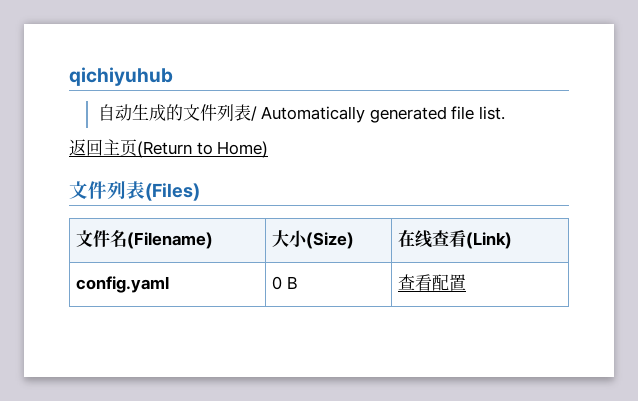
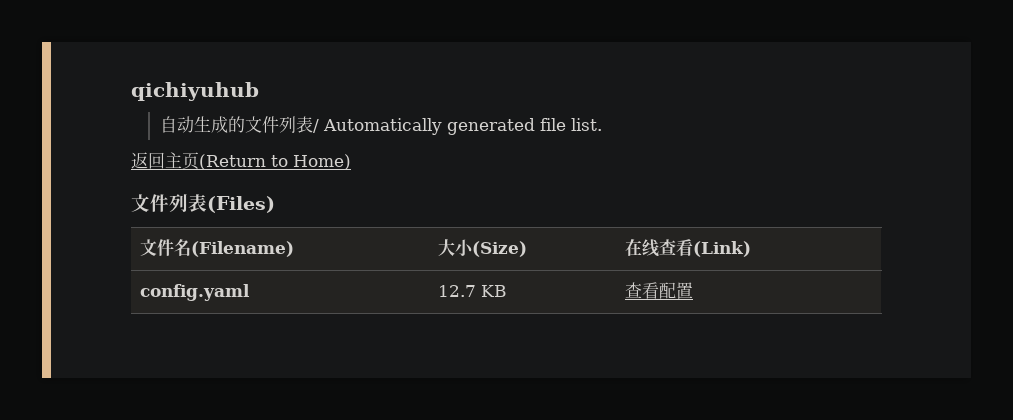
[272,276,299,290] 0 B -> [437,285,507,297] 12.7 KB

